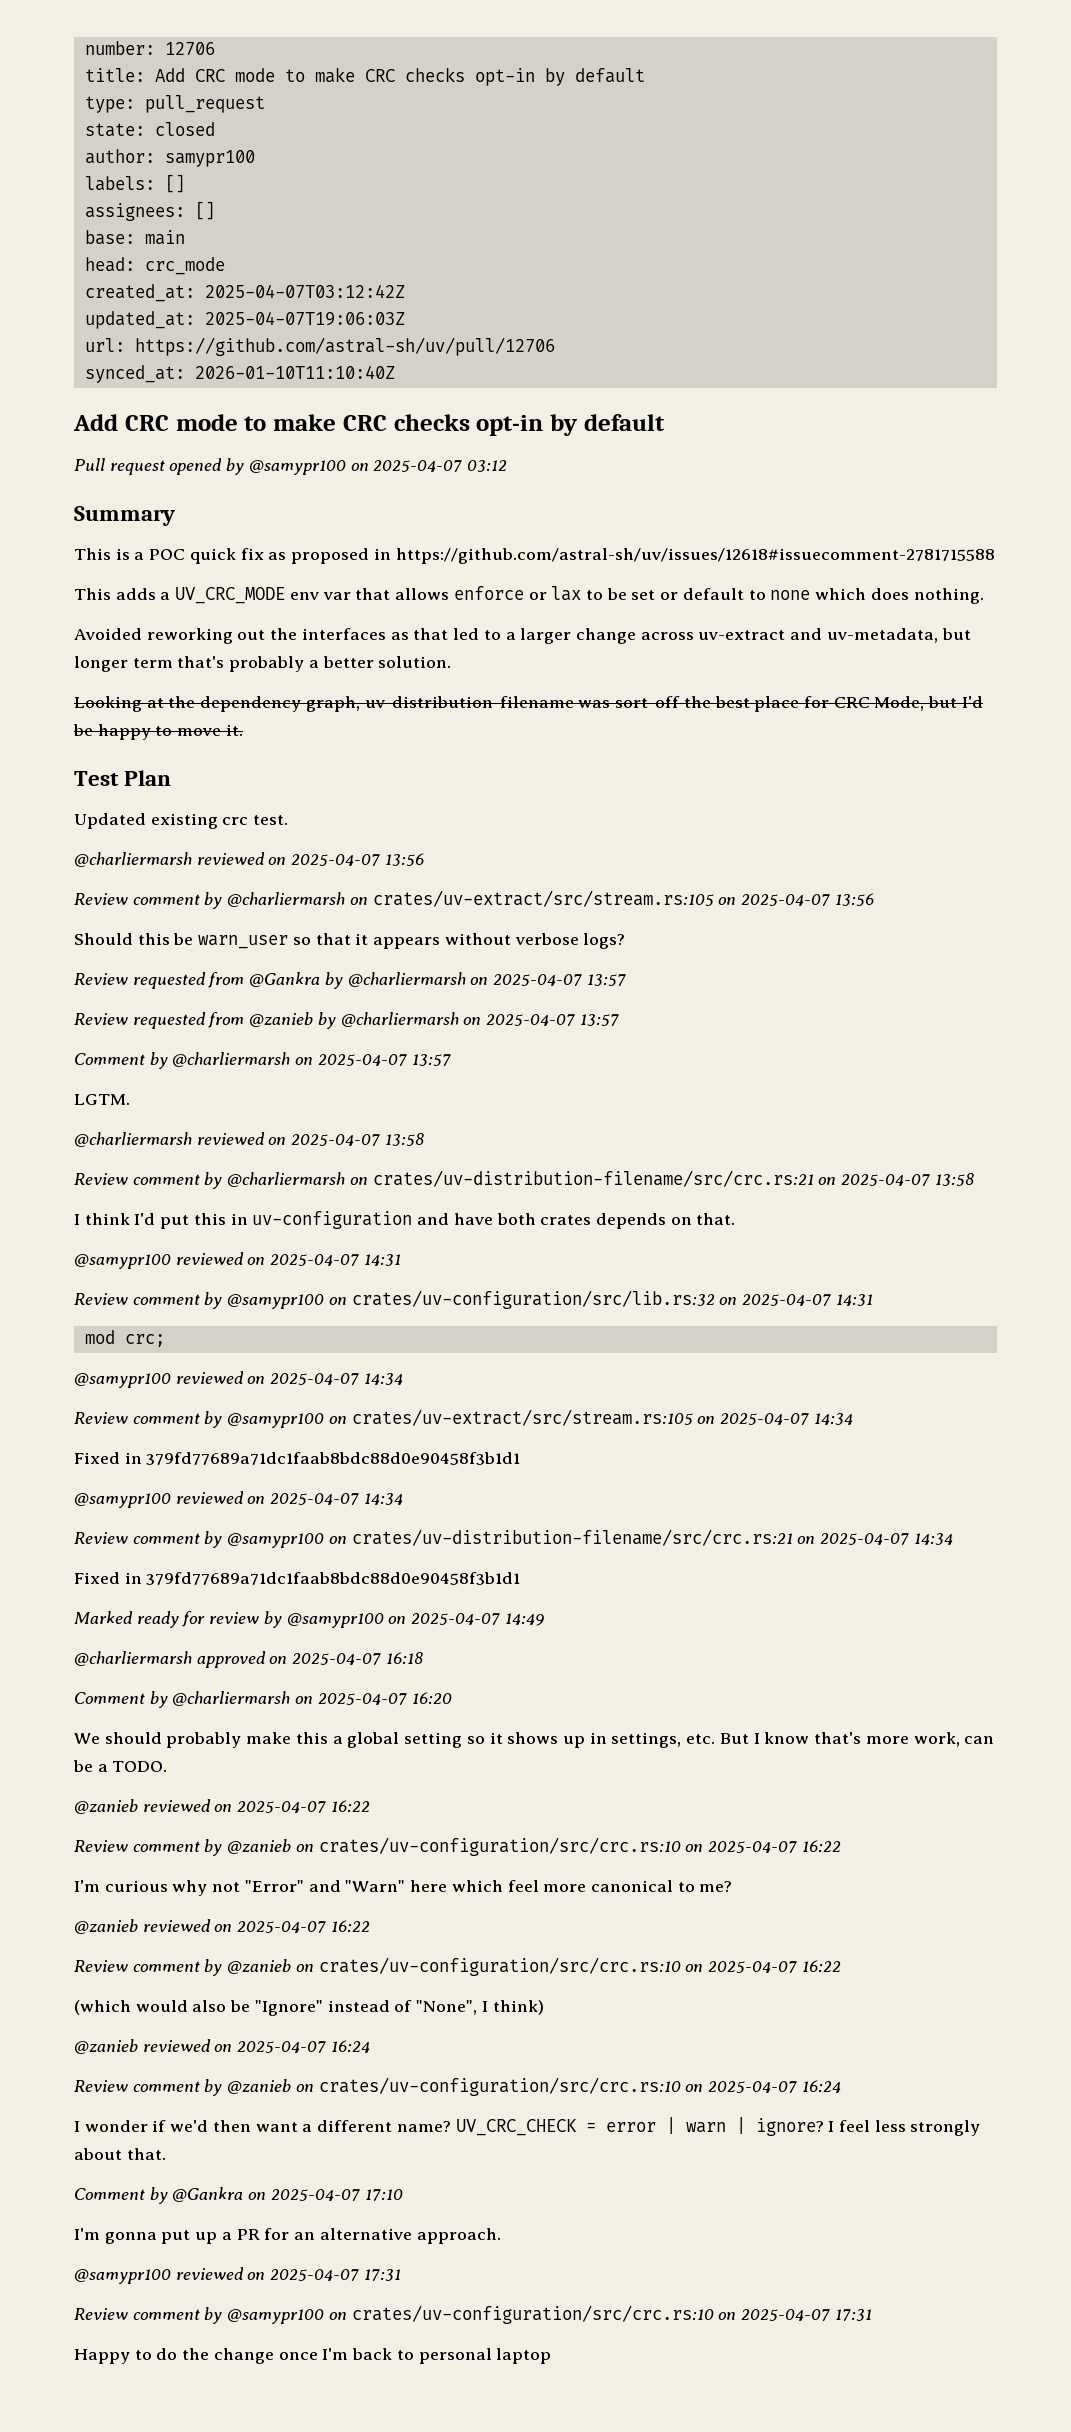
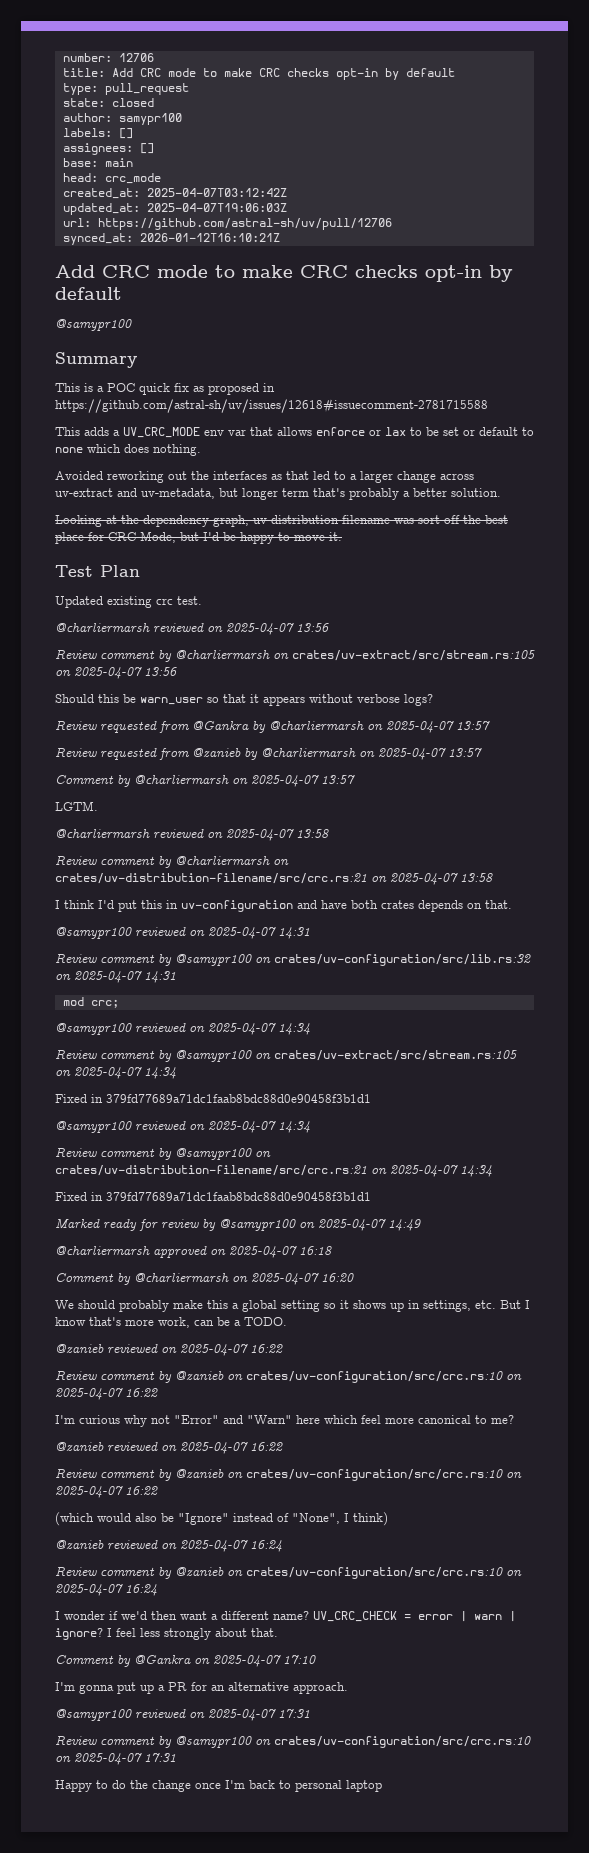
[194,365,395,379] 2026-01-10T11:10:40Z -> [139,233,280,242] 2026-01-12T16:10:21Z
[74,458,508,475] Pull request opened by @samypr100 on 2025-04-07 03:12 -> [55,319,132,331] @samypr100

